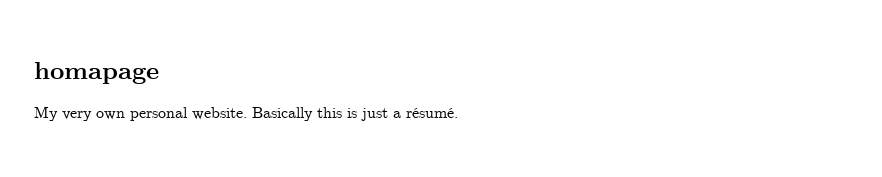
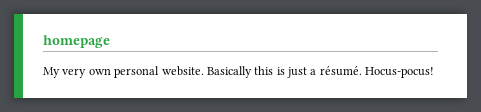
[34,62,159,84] homapage -> [43,35,110,48] homepage
(458, 113) none -> [365,67,435,78] Hocus-pocus!

